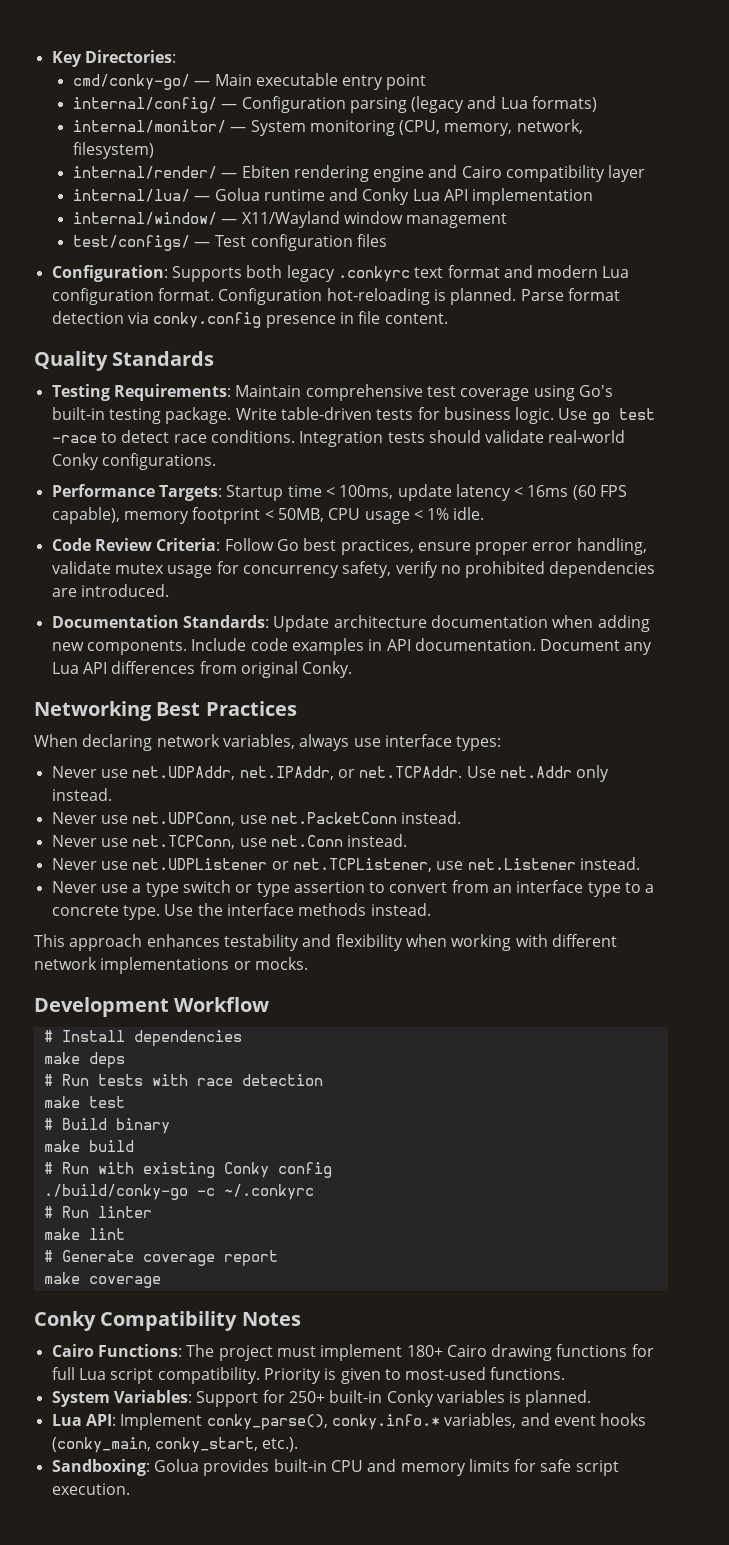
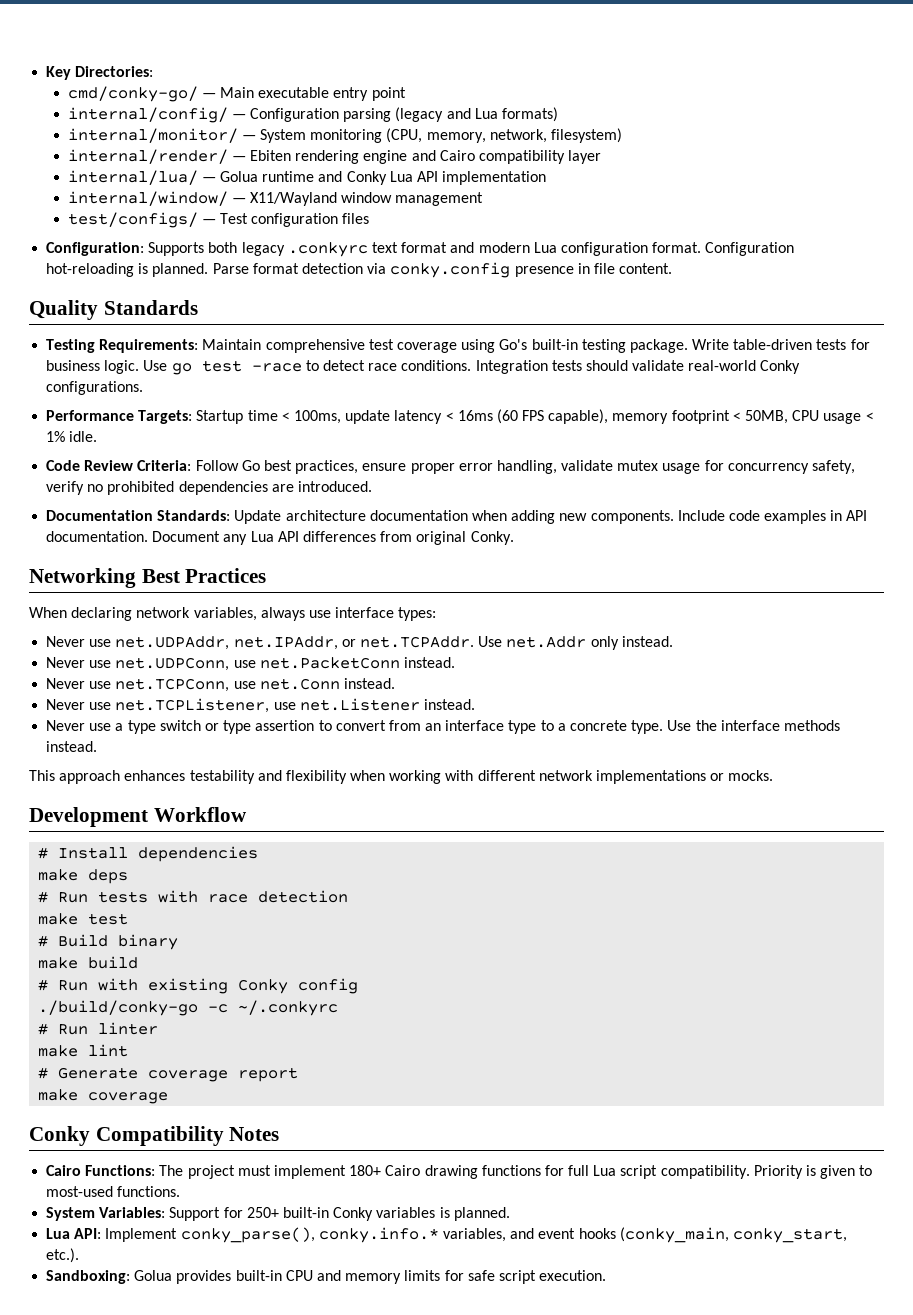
[132,858,289,870] net.UDPListener or -> (112, 706) none

